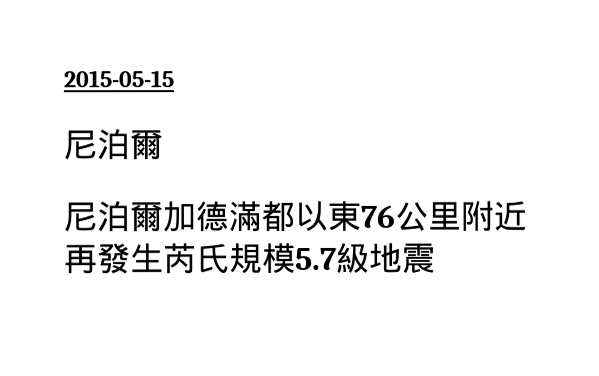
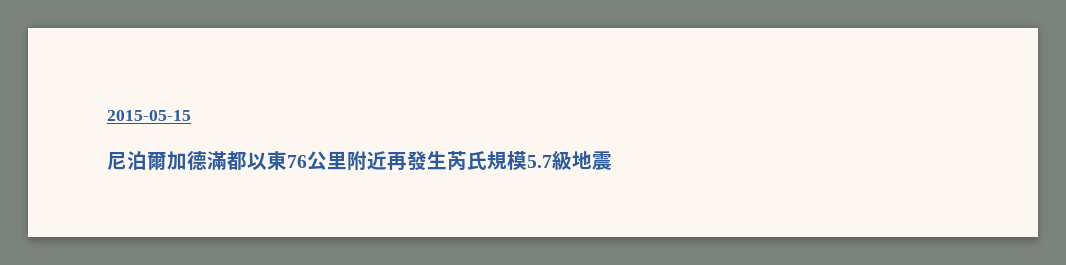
[64,201,164,233] // 尼泊爾 -> (167, 161) none

